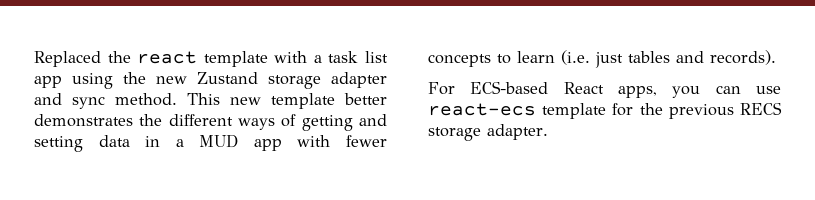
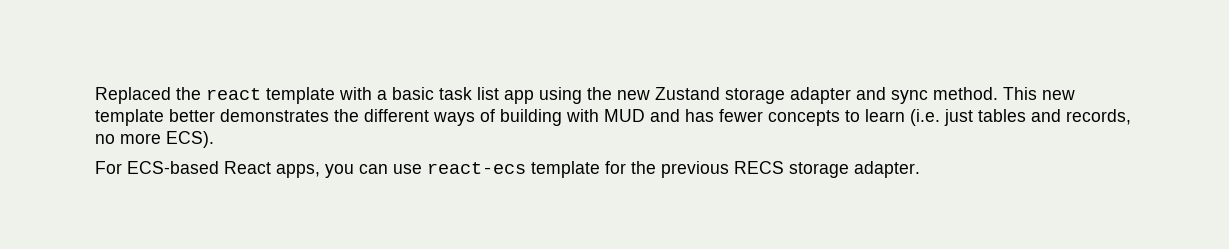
(322, 59) none -> [392,87,434,100] basic
[301,114,387,131] [34,134,331,152] getting and setting data in a MUD app with -> [500,109,714,126] building with MUD and has
[710,50,776,65] records). -> [1066,109,1131,125] [95,131,214,148] records, no more ECS).

